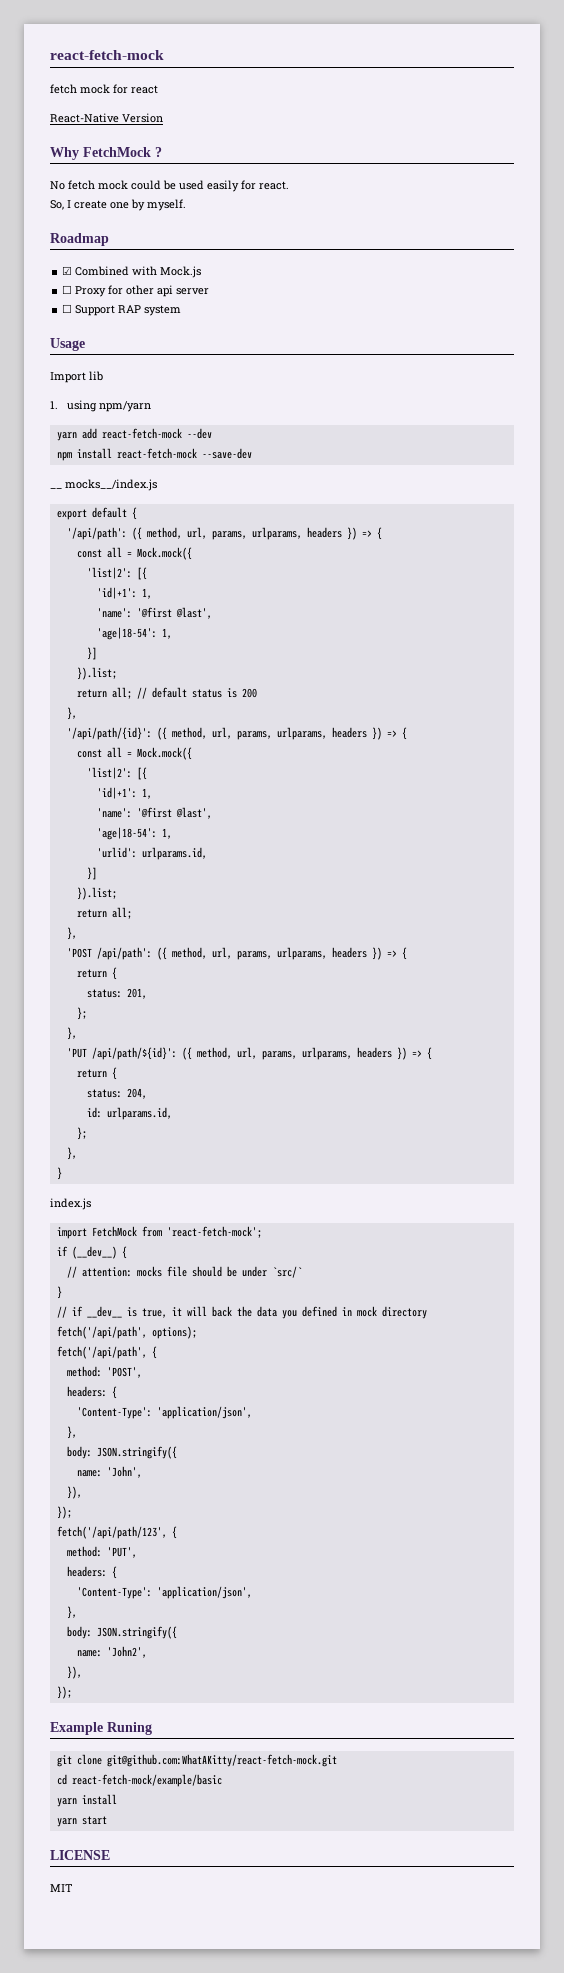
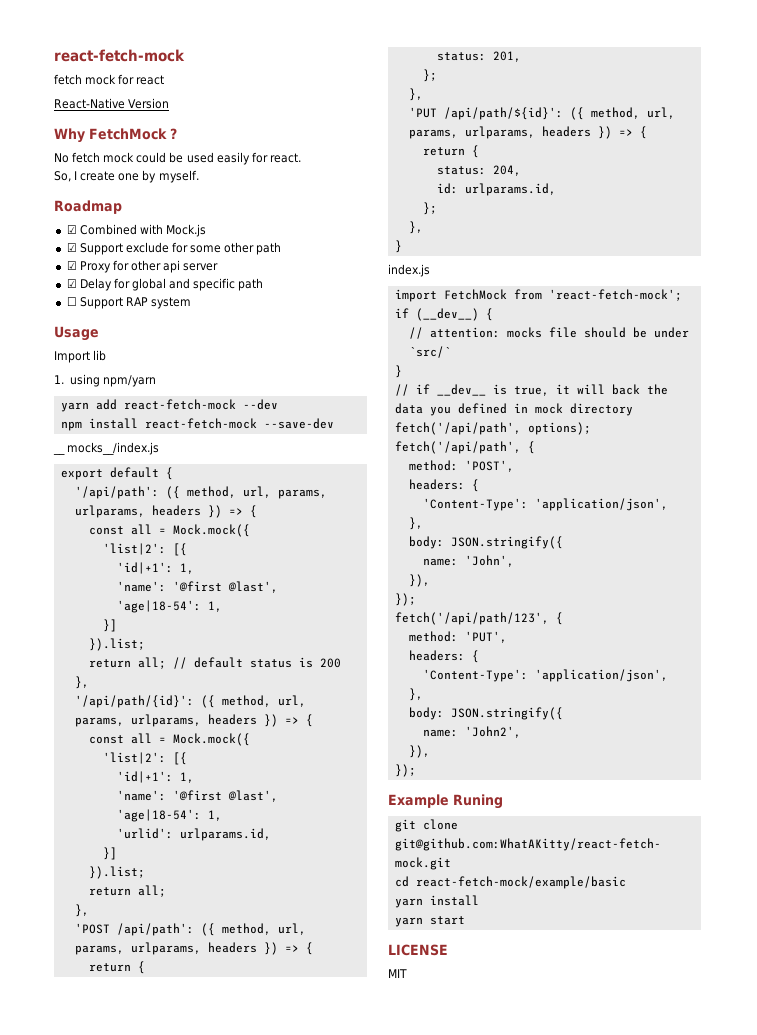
[62,285,73,294] ☐ -> [66,242,282,255] [66,261,77,270] ☑ Support exclude for some other path // ☑
(210, 291) none -> [66,278,264,291] // ☑ Delay for global and specific path

